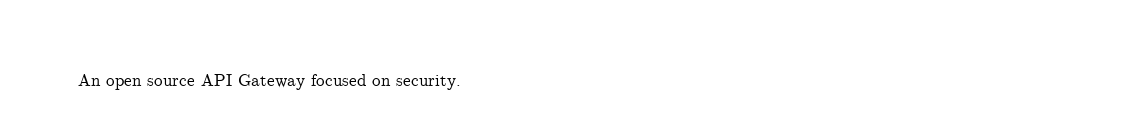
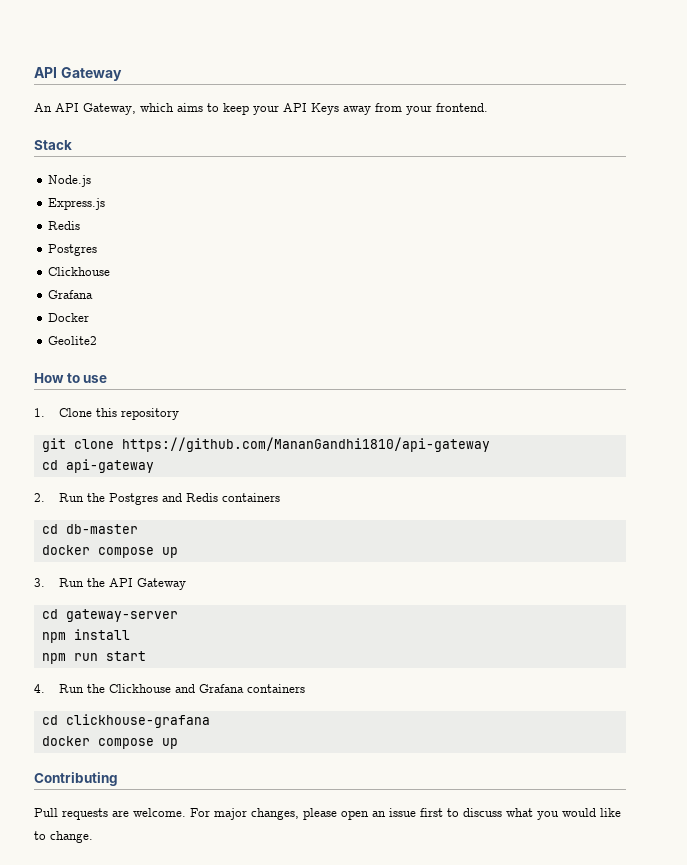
[78,74,461,90] An open source API Gateway focused on security. -> [34,67,122,81] [34,103,488,115] [34,140,72,150] [48,175,92,187] [48,198,106,210] [48,221,81,230] [48,244,98,256] [48,267,111,276] [48,290,94,299] [48,313,90,322] [48,336,98,345] [34,373,108,383] [34,408,180,420] [41,437,490,452] [41,459,154,473] [34,493,281,505] [41,524,138,534] [41,545,178,558] [34,578,187,590] [41,609,178,622] [41,629,130,643] [41,651,146,664] [34,684,306,693] [41,714,210,728] [41,736,178,749] [34,772,118,786] [34,808,621,820] [34,831,93,843] API Gateway // An API Gateway, which aims to keep your API Keys away from your frontend. // Stack // Node.js // Express.js // Redis // Postgres // Clickhouse // Grafana // Docker // Geolite2 // How to use // 1. Clone this repository // git clone https://github.com/MananGandhi1810/api-gateway // cd api-gateway // 2. Run the Postgres and Redis containers // cd db-master // docker compose up // 3. Run the API Gateway // cd gateway-server // npm install // npm run start // 4. Run the Clickhouse and Grafana containers // cd clickhouse-grafana // docker compose up // Contributing // Pull requests are welcome. For major changes, please open an issue first to discuss what you would like to change.

